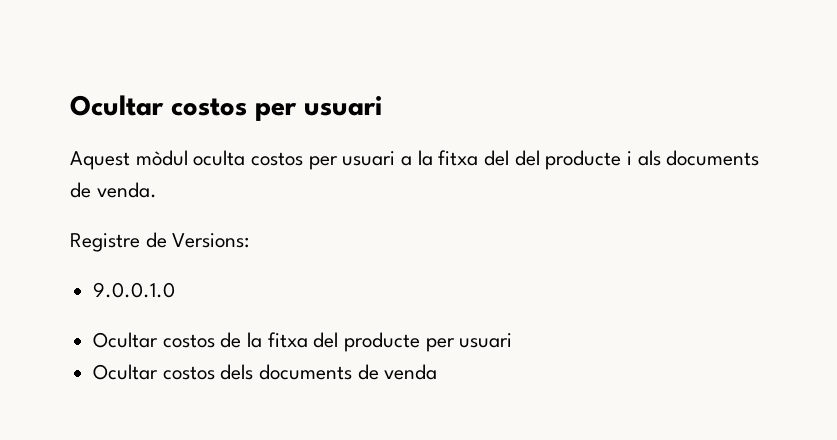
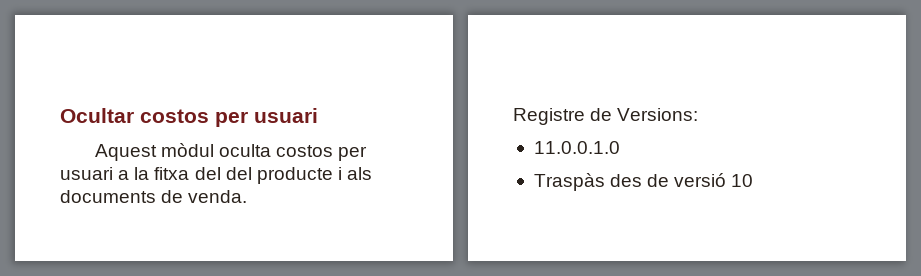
[93,282,176,298] [93,332,513,352] [93,364,438,380] 9.0.0.1.0 // Ocultar costos de la fitxa del producte per usuari // Ocultar costos dels documents de venda -> [533,141,620,154] [533,173,754,191] 11.0.0.1.0 // Traspàs des de versió 10

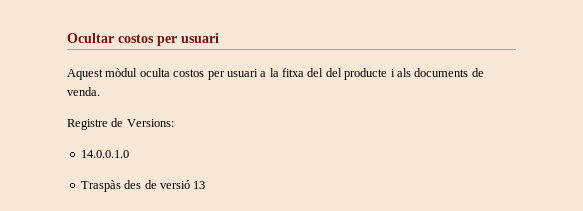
[533,141,620,154] 11.0.0.1.0 -> [80,150,129,158] 14.0.0.1.0
[731,174,754,187] 10 -> [193,181,206,189] 13

